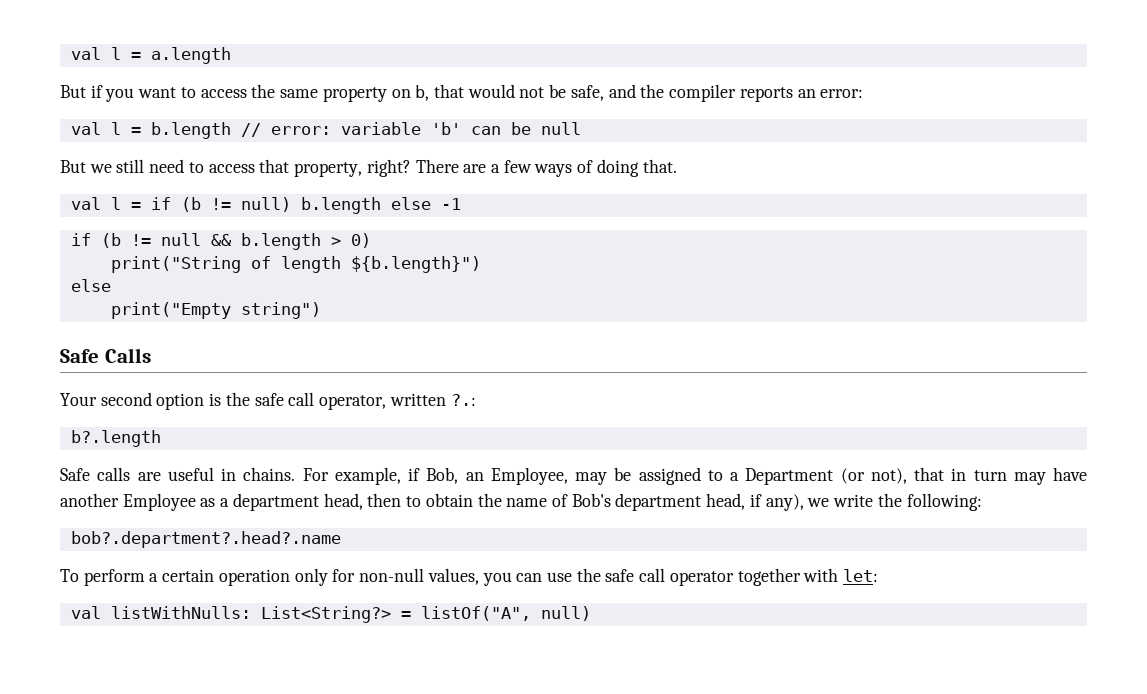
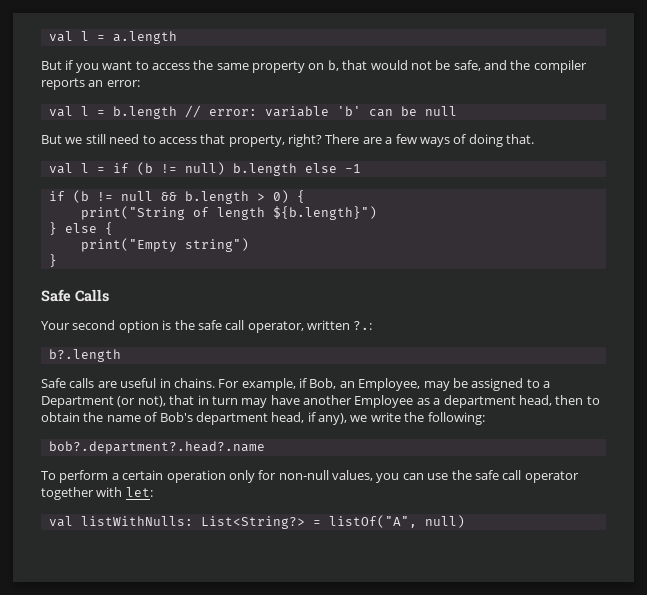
(371, 240) none -> [296,190,305,203] {
[70,279,111,292] else -> [48,222,113,235] } else {
(321, 310) none -> [48,254,57,267] // }

